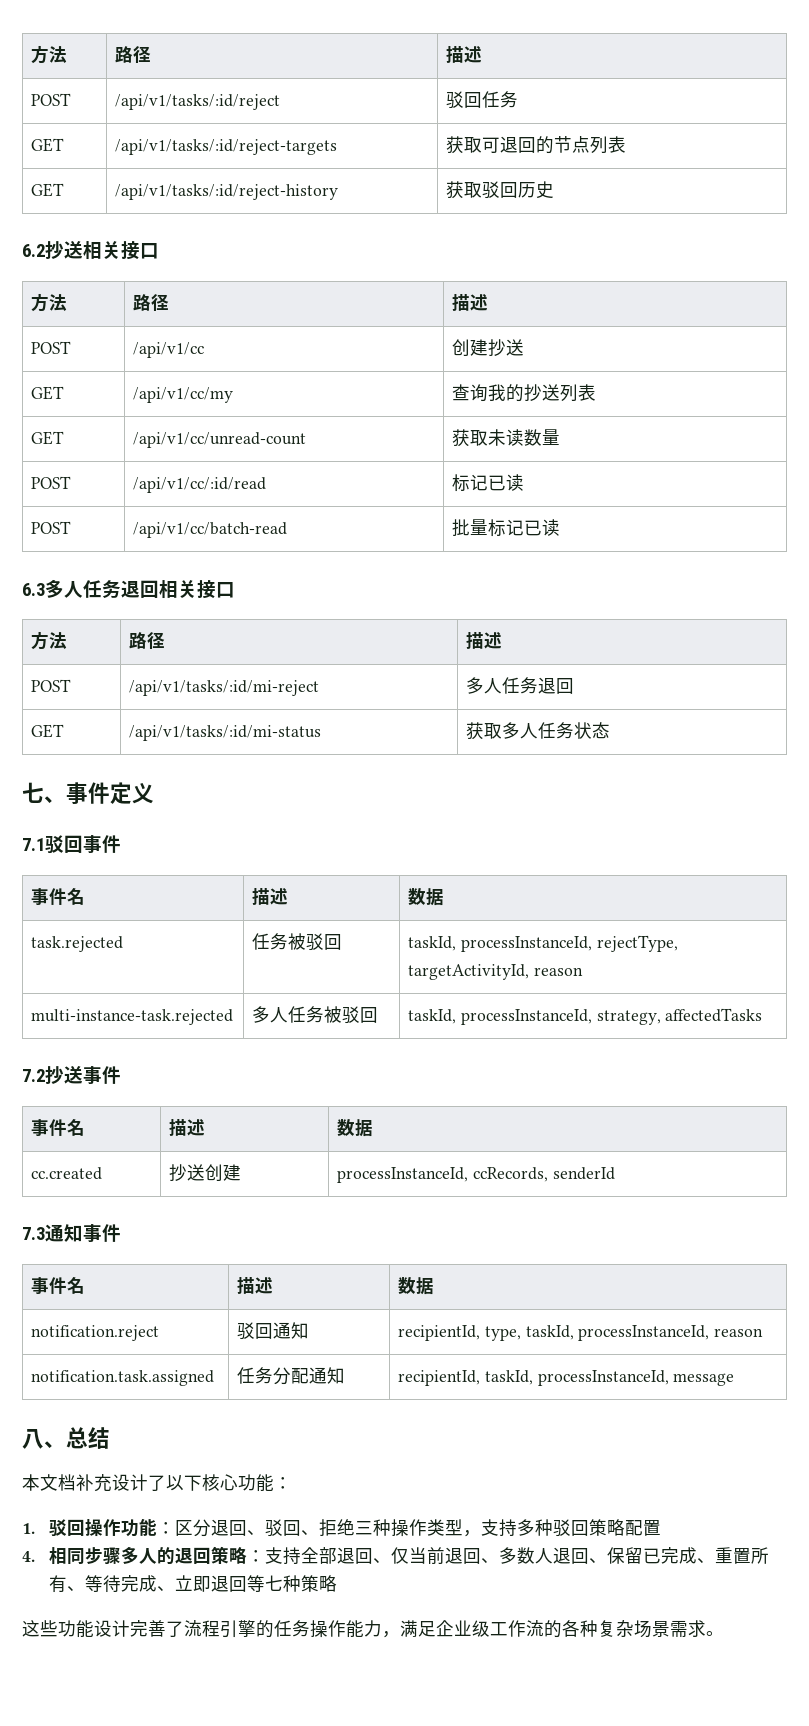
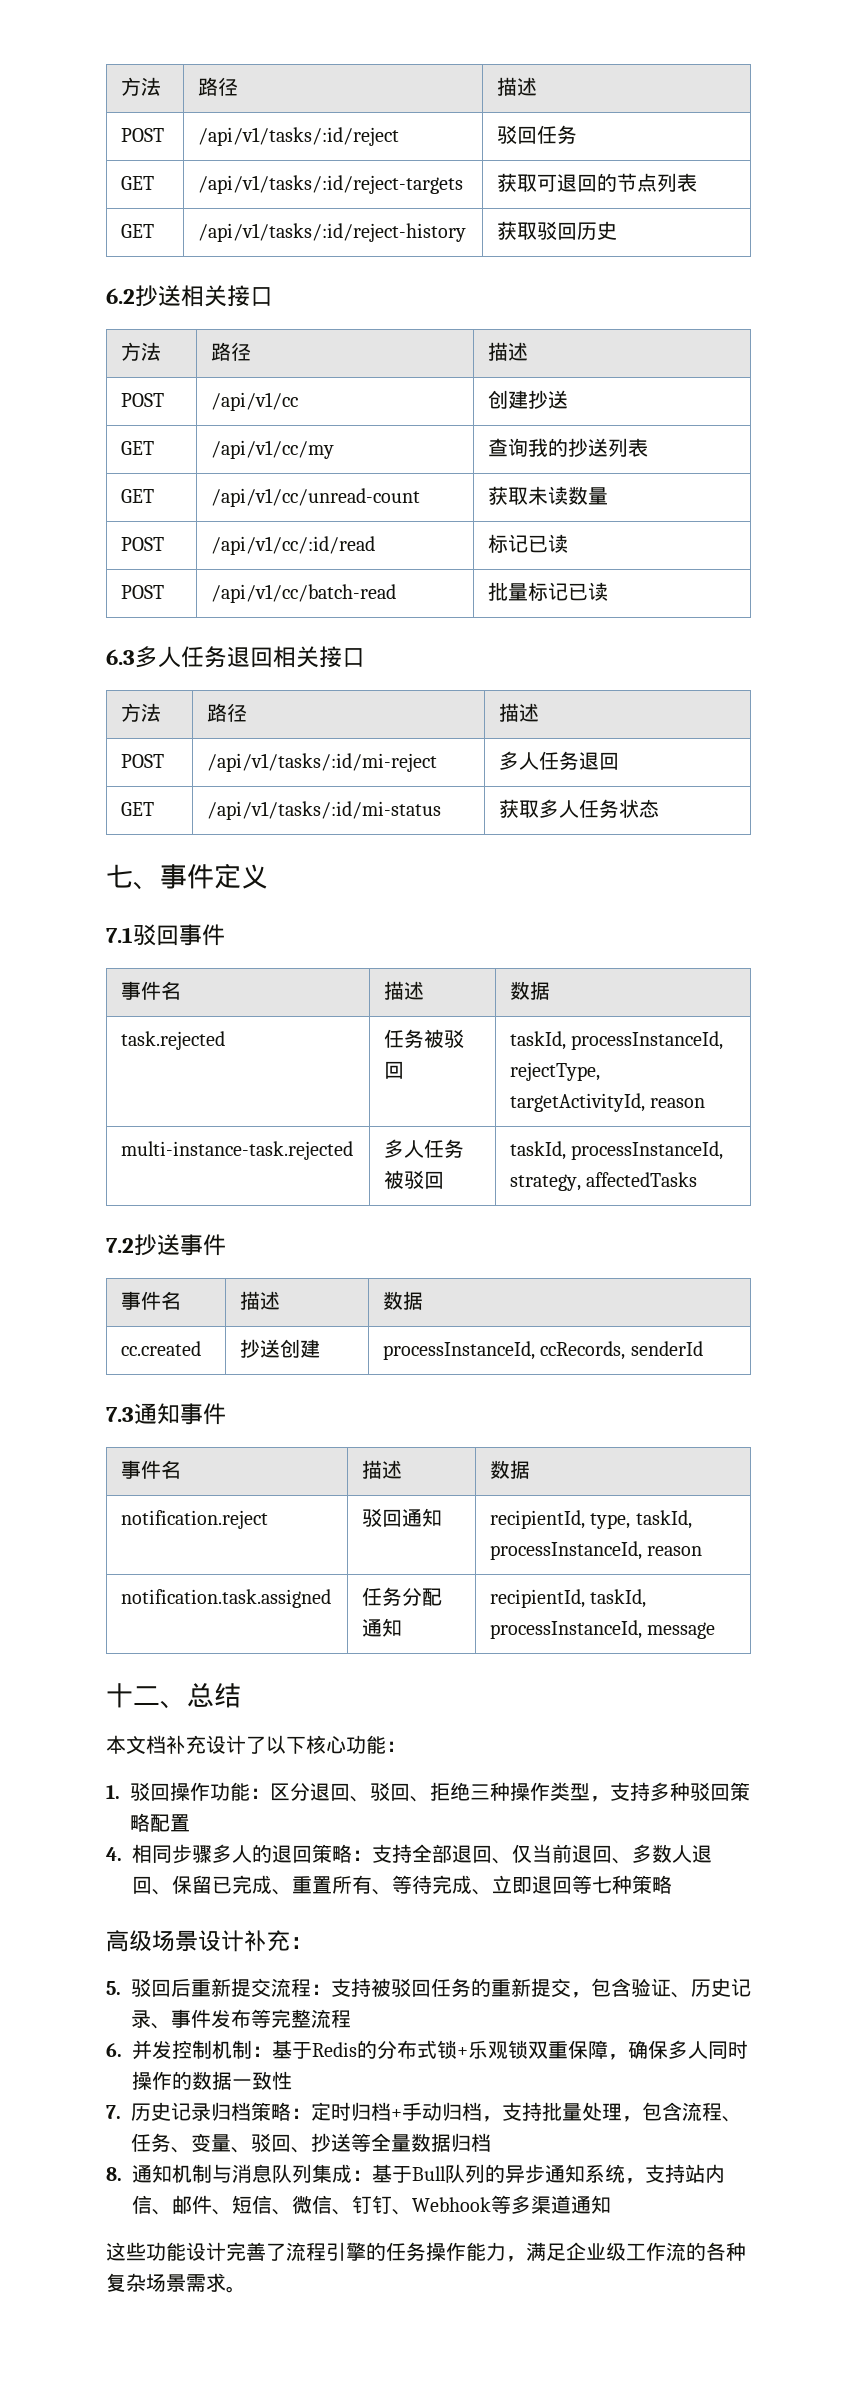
[22,1429,44,1449] 八 -> [106,1683,160,1708] 十二
(337, 1583) none -> [106,1930,313,1952] [106,1978,751,1998] [131,2009,351,2029] [106,2040,748,2060] [132,2071,292,2090] [106,2102,742,2122] [131,2133,491,2153] [106,2164,725,2184] [132,2195,611,2215] // 高级场景设计补充： // 5.驳回后重新提交流程：支持被驳回任务的重新提交，包含验证、历史记录、事件发布等完整流程 // 6.并发控制机制：基于Redis的分布式锁+乐观锁双重保障，确保多人同时操作的数据一致性 // 7.历史记录归档策略：定时归档+手动归档，支持批量处理，包含流程、任务、变量、驳回、抄送等全量数据归档 // 8.通知机制与消息队列集成：基于Bull队列的异步通知系统，支持站内信、邮件、短信、微信、钉钉、Webhook等多渠道通知

